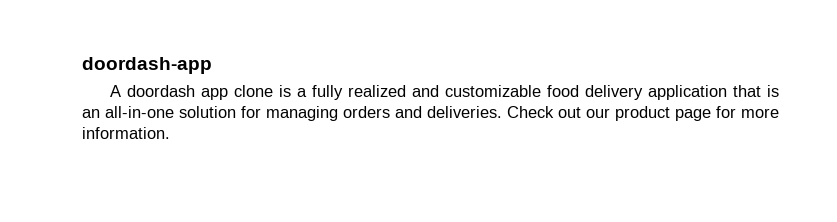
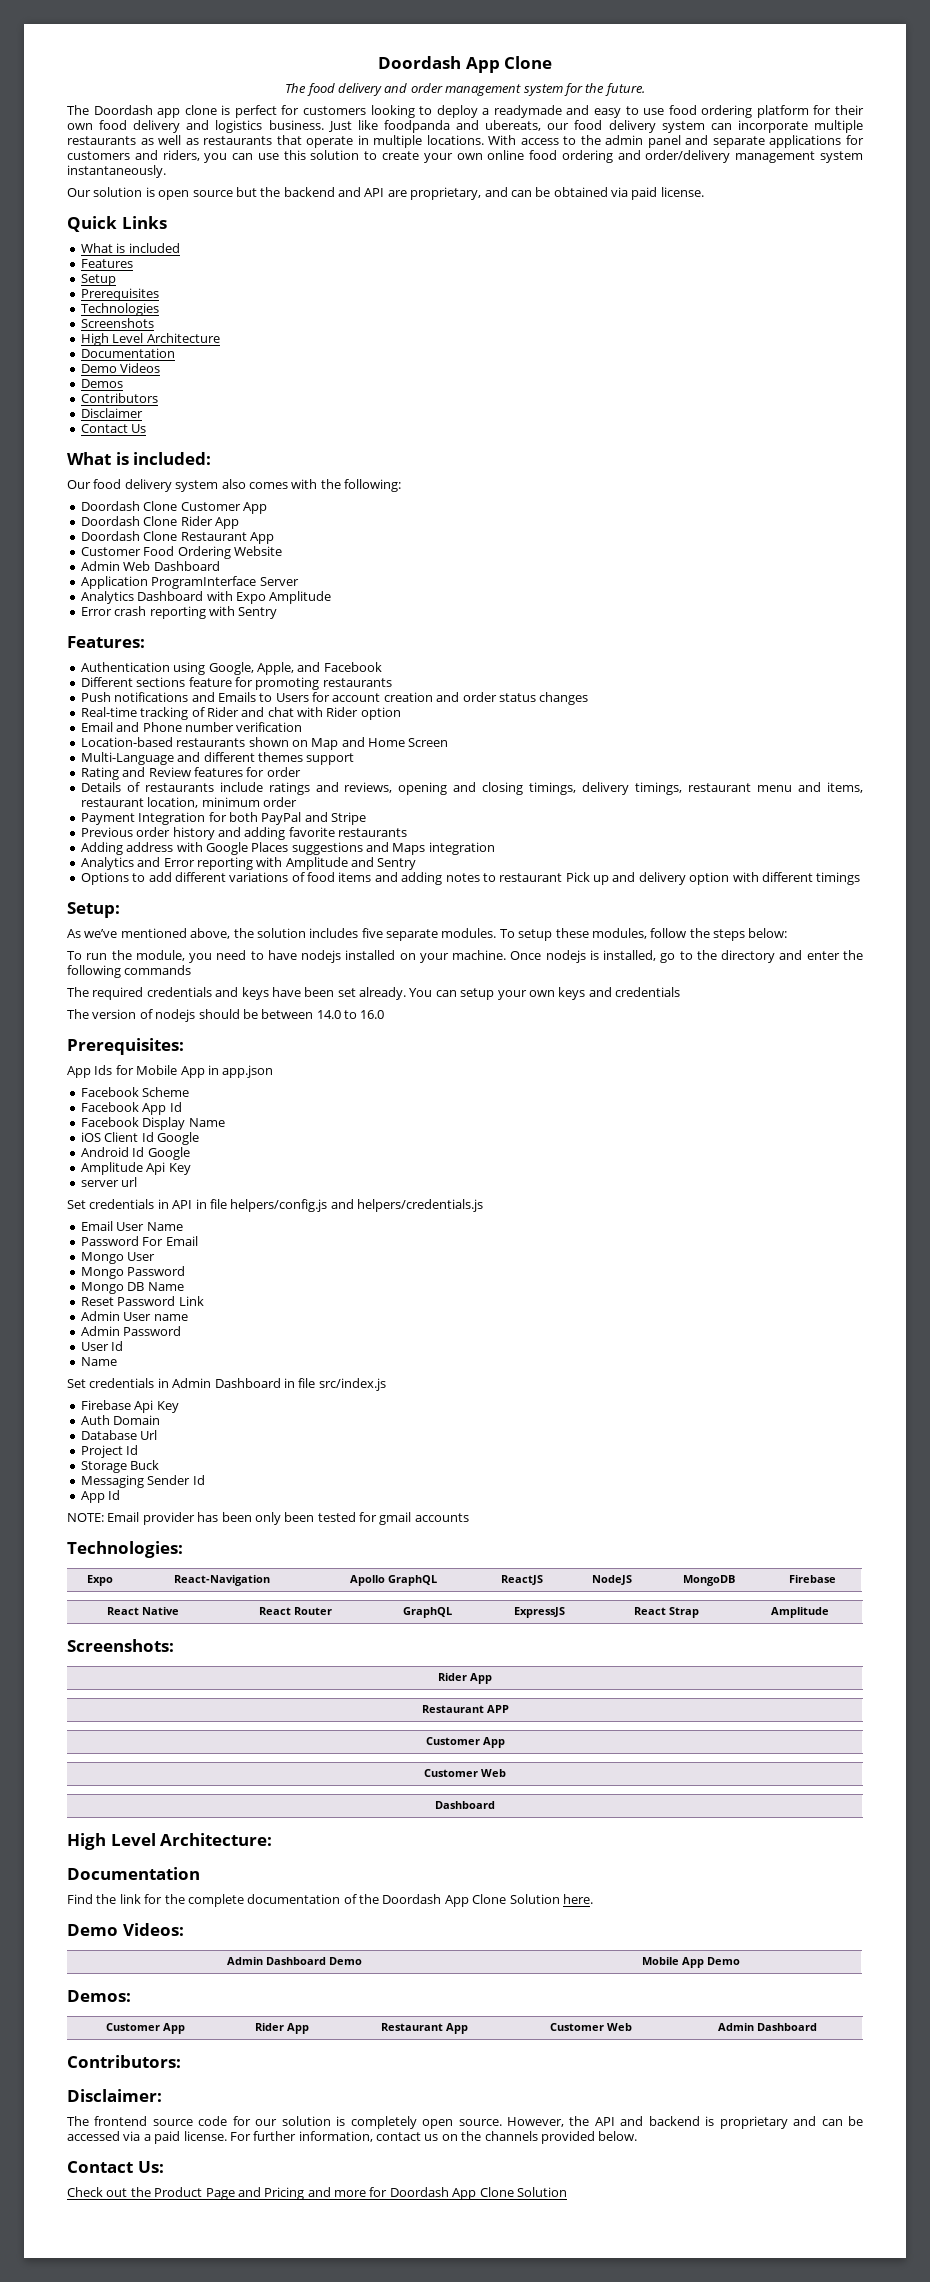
[82,57,212,74] [110,85,779,100] [82,106,779,121] [82,127,170,139] doordash-app // A doordash app clone is a fully realized and customizable food delivery application that is an all-in-one solution for managing orders and deliveries. Check out our product page for more information. -> [377,56,553,73] [285,83,645,96] [67,105,864,118] [67,120,864,133] [67,135,864,148] [67,150,864,163] [67,165,166,178] [67,187,704,200] [67,216,167,232] [80,243,180,253] [80,259,133,268] [80,274,116,286] [80,288,159,301] [80,303,159,316] [80,318,154,328] [80,333,220,346] [80,348,175,358] [80,363,161,373] [80,379,123,388] [80,393,158,403] [80,408,143,418] [80,424,147,433] [67,452,212,465] [67,479,401,492] [80,501,267,514] [80,516,239,529] [80,531,274,544] [80,546,282,559] [80,561,220,571] [80,576,299,589] [80,591,332,604] [80,606,278,619] [67,636,145,648] [80,662,382,675] [80,677,392,690] [80,692,589,705] [80,707,401,720] [80,722,303,732] [80,737,449,750] [80,752,355,765] [80,767,301,780] [80,782,863,795] [80,797,297,808] [80,812,366,825] [80,827,407,840] [80,842,495,855] [80,857,417,870] [80,872,861,885] [67,902,120,918] [67,928,788,941] [67,950,863,963] [67,965,192,978] [67,987,680,1000] [67,1009,385,1022] [67,1038,184,1055] [67,1065,274,1078] [80,1087,190,1097] [80,1102,182,1115] [80,1117,225,1130] [80,1132,199,1145] [80,1147,190,1160] [80,1162,191,1175] [80,1177,138,1187] [67,1199,483,1212] [80,1221,183,1231] [80,1236,198,1246] [80,1252,156,1264] [80,1266,186,1279] [80,1282,184,1294] [80,1296,204,1306] [80,1311,188,1321] [80,1326,182,1336] [80,1341,124,1351] [80,1357,117,1366] [67,1378,386,1391] [80,1400,179,1413] [80,1415,161,1425] [80,1430,158,1440] [80,1445,139,1458] [80,1460,160,1473] [80,1475,205,1488] [80,1490,121,1503] [67,1512,469,1525] [67,1541,183,1558] [87,1575,113,1586] [173,1575,270,1586] [350,1575,437,1586] [501,1575,543,1585] [591,1575,632,1585] [683,1575,735,1586] [788,1575,836,1583] [107,1607,179,1615] [259,1607,332,1615] [403,1607,452,1618] [514,1607,565,1618] [634,1607,699,1618] [770,1607,829,1618] [67,1639,174,1652] [438,1673,492,1684] [421,1705,509,1713] [425,1737,505,1748] [424,1769,506,1777] [435,1801,495,1809] [67,1833,273,1850] [67,1867,200,1880] [67,1894,593,1907] [67,1923,184,1936] [226,1957,362,1965] [642,1957,740,1968] [67,1990,131,2002] [106,2023,185,2034] [254,2023,309,2034] [381,2023,468,2034] [549,2023,632,2031] [717,2023,817,2031] [67,2055,181,2068] [67,2089,162,2102] [67,2116,864,2129] [67,2131,638,2144] [67,2161,164,2173] [67,2187,567,2200] Doordash App Clone // The food delivery and order management system for the future. // The Doordash app clone is perfect for customers looking to deploy a readymade and easy to use food ordering platform for their own food delivery and logistics business. Just like foodpanda and ubereats, our food delivery system can incorporate multiple restaurants as well as restaurants that operate in multiple locations. With access to the admin panel and separate applications for customers and riders, you can use this solution to create your own online food ordering and order/delivery management system instantaneously. // Our solution is open source but the backend and API are proprietary, and can be obtained via paid license. // Quick Links // What is included // Features // Setup // Prerequisites // Technologies // Screenshots // High Level Architecture // Documentation // Demo Videos // Demos // Contributors // Disclaimer // Contact Us // What is included: // Our food delivery system also comes with the following: // Doordash Clone Customer App // Doordash Clone Rider App // Doordash Clone Restaurant App // Customer Food Ordering Website // Admin Web Dashboard // Application ProgramInterface Server // Analytics Dashboard with Expo Amplitude // Error crash reporting with Sentry // Features: // Authentication using Google, Apple, and Facebook // Different sections feature for promoting restaurants // Push notifications and Emails to Users for account creation and order status changes // Real-time tracking of Rider and chat with Rider option // Email and Phone number verification // Location-based restaurants shown on Map and Home Screen // Multi-Language and different themes support // Rating and Review features for order // Details of restaurants include ratings and reviews, opening and closing timings, delivery timings, restaurant menu and items, restaurant location, minimum order // Payment Integration for both PayPal and Stripe // Previous order history and adding favorite restaurants // Adding address with Google Places suggestions and Maps integration // Analytics and Error reporting with Amplitude and Sentry // Options to add different variations of food items and adding notes to restaurant Pick up and delivery option with different timings // Setup: // As we’ve mentioned above, the solution includes five separate modules. To setup these modules, follow the steps below: // To run the module, you need to have nodejs installed on your machine. Once nodejs is installed, go to the directory and enter the following commands // The required credentials and keys have been set already. You can setup your own keys and credentials // The version of nodejs should be between 14.0 to 16.0 // Prerequisites: // App Ids for Mobile App in app.json // Facebook Scheme // Facebook App Id // Facebook Display Name // iOS Client Id Google // Android Id Google // Amplitude Api Key // server url // Set credentials in API in file helpers/config.js and helpers/credentials.js // Email User Name // Password For Email // Mongo User // Mongo Password // Mongo DB Name // Reset Password Link // Admin User name // Admin Password // User Id // Name // Set credentials in Admin Dashboard in file src/index.js // Firebase Api Key // Auth Domain // Database Url // Project Id // Storage Buck // Messaging Sender Id // App Id // NOTE: Email provider has been only been tested for gmail accounts // Technologies: // Expo | React-Navigation | Apollo GraphQL | ReactJS | NodeJS | MongoDB | Firebase // React Native | React Router | GraphQL | ExpressJS | React Strap | Amplitude // Screenshots: // Rider App // Restaurant APP // Customer App // Customer Web // Dashboard // High Level Architecture: // Documentation // Find the link for the complete documentation of the Doordash App Clone Solution here. // Demo Videos: // Admin Dashboard Demo | Mobile App Demo // Demos: // Customer App | Rider App | Restaurant App | Customer Web | Admin Dashboard // Contributors: // Disclaimer: // The frontend source code for our solution is completely open source. However, the API and backend is proprietary and can be accessed via a paid license. For further information, contact us on the channels provided below. // Contact Us: // Check out the Product Page and Pricing and more for Doordash App Clone Solution

